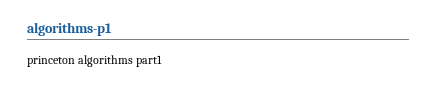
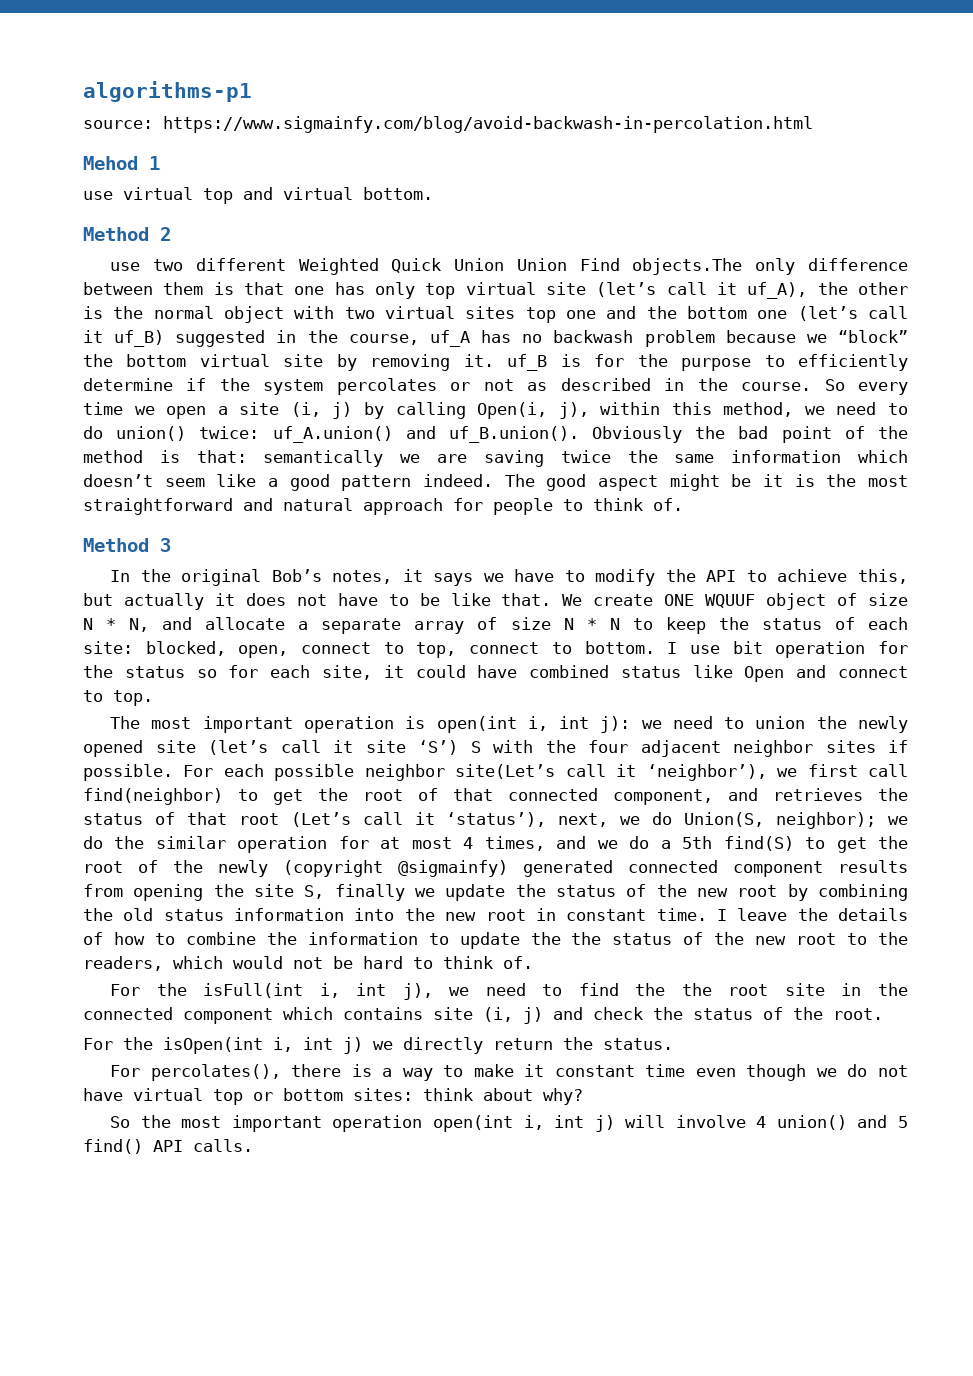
[27,55,163,67] princeton algorithms part1 -> [83,116,813,133] [83,156,160,170] [83,187,433,204] [83,227,171,241] [110,258,909,275] [83,282,909,299] [83,306,909,323] [83,330,908,347] [83,354,908,371] [83,378,908,395] [83,402,908,419] [83,426,908,443] [83,450,909,467] [83,474,908,491] [83,498,683,515] [83,538,171,552] [110,569,908,586] [83,593,908,610] [83,617,908,634] [83,641,909,658] [83,665,909,682] [83,690,153,706] [110,716,908,733] [83,740,908,757] [83,764,909,781] [83,788,908,805] [83,812,908,829] [83,836,909,853] [83,860,908,877] [83,884,909,901] [83,908,908,921] [83,932,908,949] [83,956,533,971] [110,983,908,1000] [83,1007,883,1024] [83,1037,673,1054] [110,1064,908,1081] [83,1088,583,1105] [110,1115,909,1132] [83,1139,253,1154] source: https://www.sigmainfy.com/blog/avoid-backwash-in-percolation.html // Mehod 1 // use virtual top and virtual bottom. // Method 2 // use two different Weighted Quick Union Union Find objects.The only difference between them is that one has only top virtual site (let’s call it uf_A), the other is the normal object with two virtual sites top one and the bottom one (let’s call it uf_B) suggested in the course, uf_A has no backwash problem because we “block” the bottom virtual site by removing it. uf_B is for the purpose to efficiently determine if the system percolates or not as described in the course. So every time we open a site (i, j) by calling Open(i, j), within this method, we need to do union() twice: uf_A.union() and uf_B.union(). Obviously the bad point of the method is that: semantically we are saving twice the same information which doesn’t seem like a good pattern indeed. The good aspect might be it is the most straightforward and natural approach for people to think of. // Method 3 // In the original Bob’s notes, it says we have to modify the API to achieve this, but actually it does not have to be like that. We create ONE WQUUF object of size N * N, and allocate a separate array of size N * N to keep the status of each site: blocked, open, connect to top, connect to bottom. I use bit operation for the status so for each site, it could have combined status like Open and connect to top. // The most important operation is open(int i, int j): we need to union the newly opened site (let’s call it site ‘S’) S with the four adjacent neighbor sites if possible. For each possible neighbor site(Let’s call it ‘neighbor’), we first call find(neighbor) to get the root of that connected component, and retrieves the status of that root (Let’s call it ‘status’), next, we do Union(S, neighbor); we do the similar operation for at most 4 times, and we do a 5th find(S) to get the root of the newly (copyright @sigmainfy) generated connected component results from opening the site S, finally we update the status of the new root by combining the old status information into the new root in constant time. I leave the details of how to combine the information to update the the status of the new root to the readers, which would not be hard to think of. // For the isFull(int i, int j), we need to find the the root site in the connected component which contains site (i, j) and check the status of the root. // For the isOpen(int i, int j) we directly return the status. // For percolates(), there is a way to make it constant time even though we do not have virtual top or bottom sites: think about why? // So the most important operation open(int i, int j) will involve 4 union() and 5 find() API calls.

